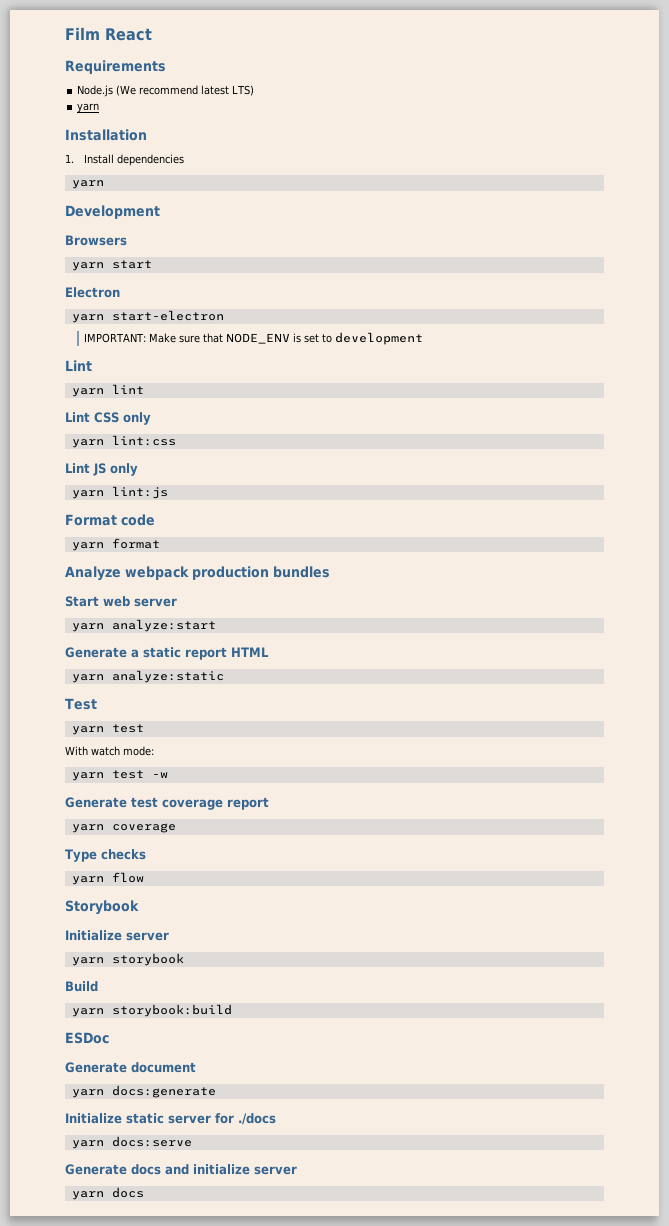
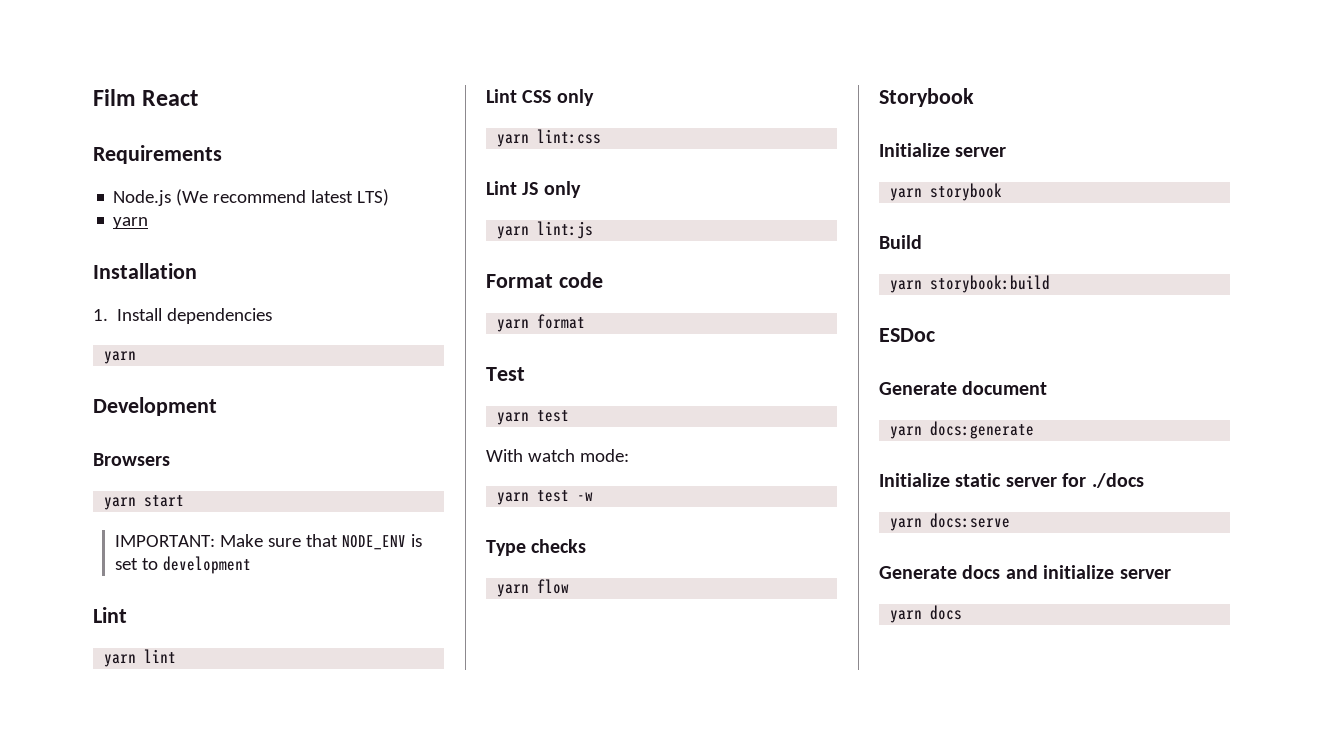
[65,287,120,298] [71,310,224,323] // Electron // yarn start-electron -> (185, 501) none
[65,566,330,581] [65,596,177,607] [71,619,216,632] [65,647,269,660] [71,670,224,683] // Analyze webpack production bundles // Start web server // yarn analyze:start // Generate a static report HTML // yarn analyze:static -> (586, 321) none
[65,797,269,810] [71,823,176,833] // Generate test coverage report // yarn coverage -> (594, 496) none

